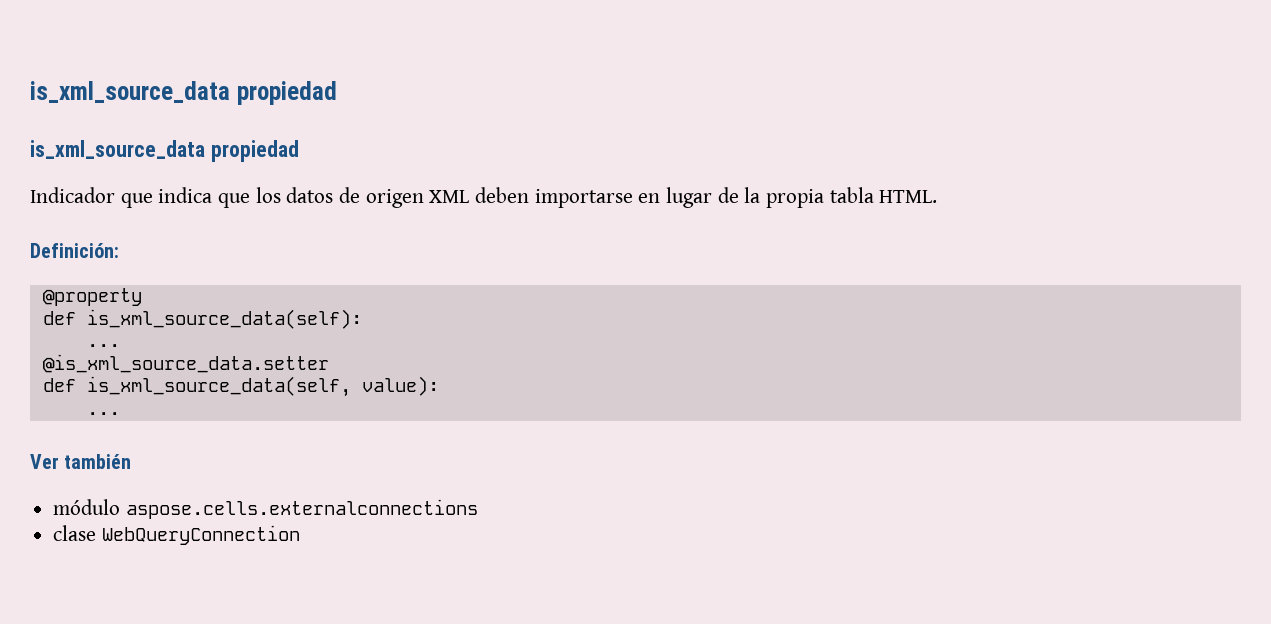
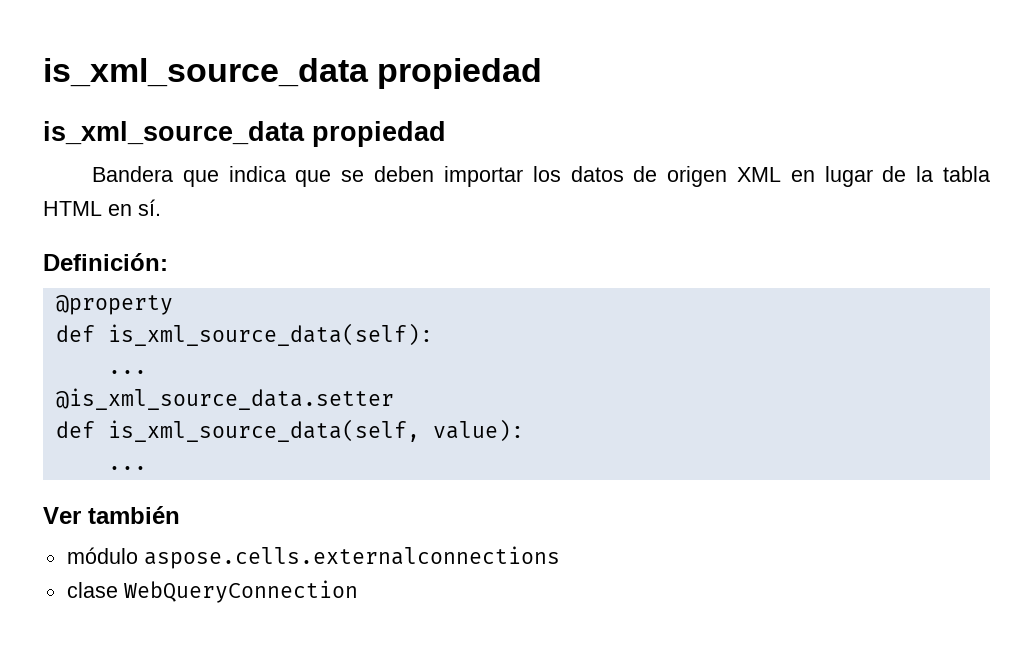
[30,187,115,203] Indicador -> [92,166,174,182] Bandera
(251, 200) none -> [341,166,523,187] se deben importar
[475,187,633,208] deben importarse -> (781, 174) none
[766,187,938,208] propia tabla HTML. -> [943,166,991,182] [43,199,161,216] tabla HTML en sí.

